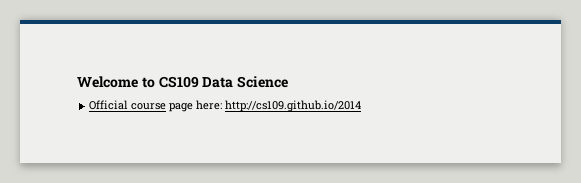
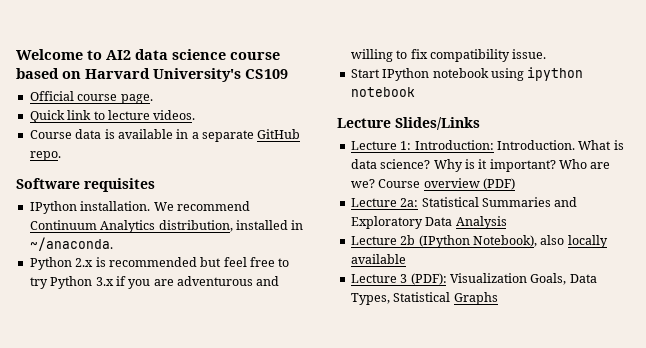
(155, 82) none -> [106,49,280,60] [16,68,241,82] AI2 data science course based on Harvard University's
[202,76,289,88] Data Science -> (288, 74) none
[169,100,362,112] page here: http://cs109.github.io/2014 -> [120,94,153,104] [29,110,196,123] [29,129,301,142] [29,151,61,161] [16,178,155,192] [29,201,250,214] [29,220,304,233] [29,237,113,251] [29,257,290,270] [29,276,280,289] [350,49,547,62] [350,67,584,81] [350,87,415,97] [337,117,480,130] [350,140,624,150] [350,159,611,172] [350,178,515,190] [350,197,578,207] [350,216,507,229] [350,235,608,248] [350,254,406,264] [350,273,597,285] [350,292,498,305] page. // Quick link to lecture videos. // Course data is available in a separate GitHub repo. // Software requisites // IPython installation. We recommend Continuum Analytics distribution, installed in ~/anaconda. // Python 2.x is recommended but feel free to try Python 3.x if you are adventurous and willing to fix compatibility issue. // Start IPython notebook using ipython notebook // Lecture Slides/Links // Lecture 1: Introduction: Introduction. What is data science? Why is it important? Who are we? Course overview (PDF) // Lecture 2a: Statistical Summaries and Exploratory Data Analysis // Lecture 2b (IPython Notebook), also locally available // Lecture 3 (PDF): Visualization Goals, Data Types, Statistical Graphs

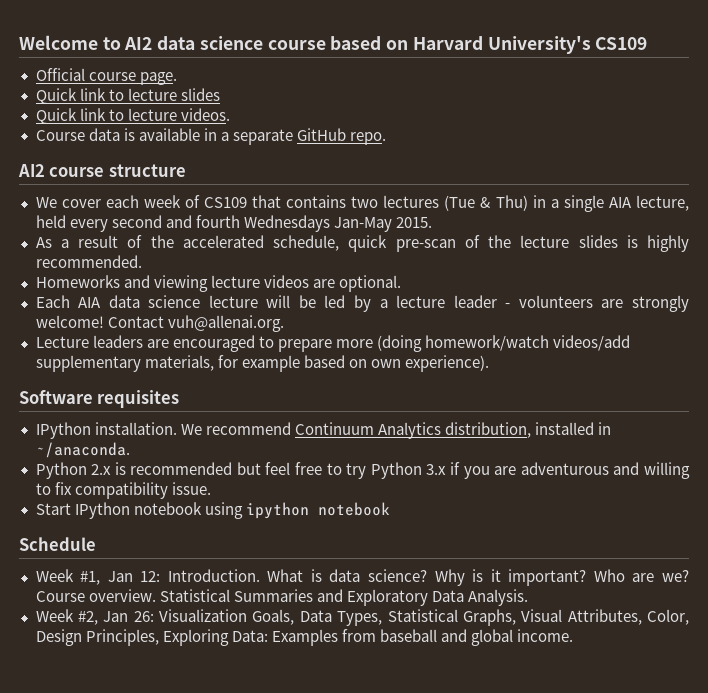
(153, 99) none -> [35,88,220,104] // Quick link to lecture slides
(61, 156) none -> [18,164,186,177] [35,195,689,212] [35,215,432,232] [35,235,689,252] [35,255,142,268] [35,275,401,292] [35,295,689,312] [35,315,284,332] [35,335,630,352] [35,355,489,372] // AI2 course structure // We cover each week of CS109 that contains two lectures (Tue & Thu) in a single AIA lecture, held every second and fourth Wednesdays Jan-May 2015. // As a result of the accelerated schedule, quick pre-scan of the lecture slides is highly recommended. // Homeworks and viewing lecture videos are optional. // Each AIA data science lecture will be led by a lecture leader - volunteers are strongly welcome! Contact vuh@allenai.org. // Lecture leaders are encouraged to prepare more (doing homework/watch videos/add supplementary materials, for example based on own experience).
[337,117,480,130] [350,140,494,150] Lecture Slides/Links // Lecture 1: Introduction: -> [19,537,96,551] [35,569,161,585] Schedule // Week #1, Jan 12:
[423,178,515,190] [350,198,419,207] overview (PDF) // Lecture 2a: -> [88,589,156,602] overview.
[455,216,507,229] [350,235,608,248] [350,254,406,264] [350,273,447,285] Analysis // Lecture 2b (IPython Notebook), also locally available // Lecture 3 (PDF): -> [467,589,528,606] [35,609,154,625] Analysis. // Week #2, Jan 26:
[453,292,498,305] Graphs -> [462,609,689,626] [35,629,573,646] Graphs, Visual Attributes, Color, Design Principles, Exploring Data: Examples from baseball and global income.

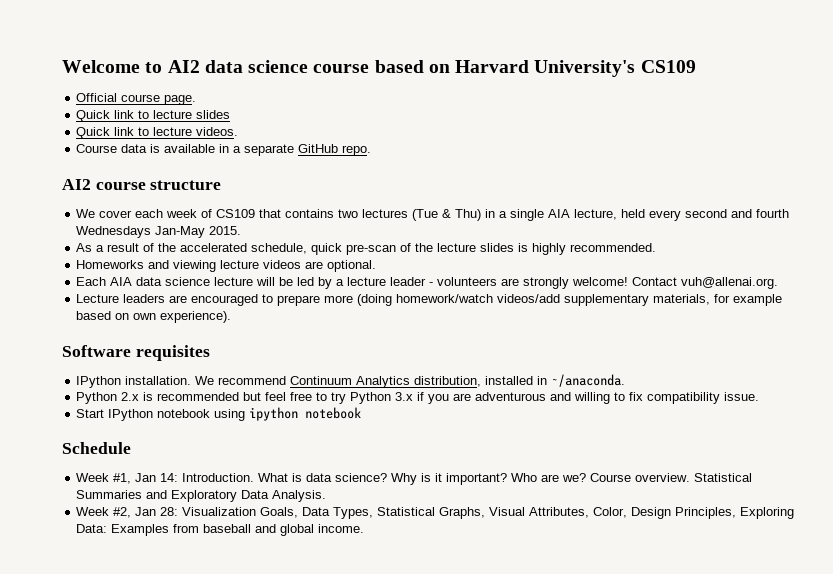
[140,571,161,582] 12: -> [160,473,179,482] 14:
[133,611,154,622] 26: -> [160,507,179,516] 28:

